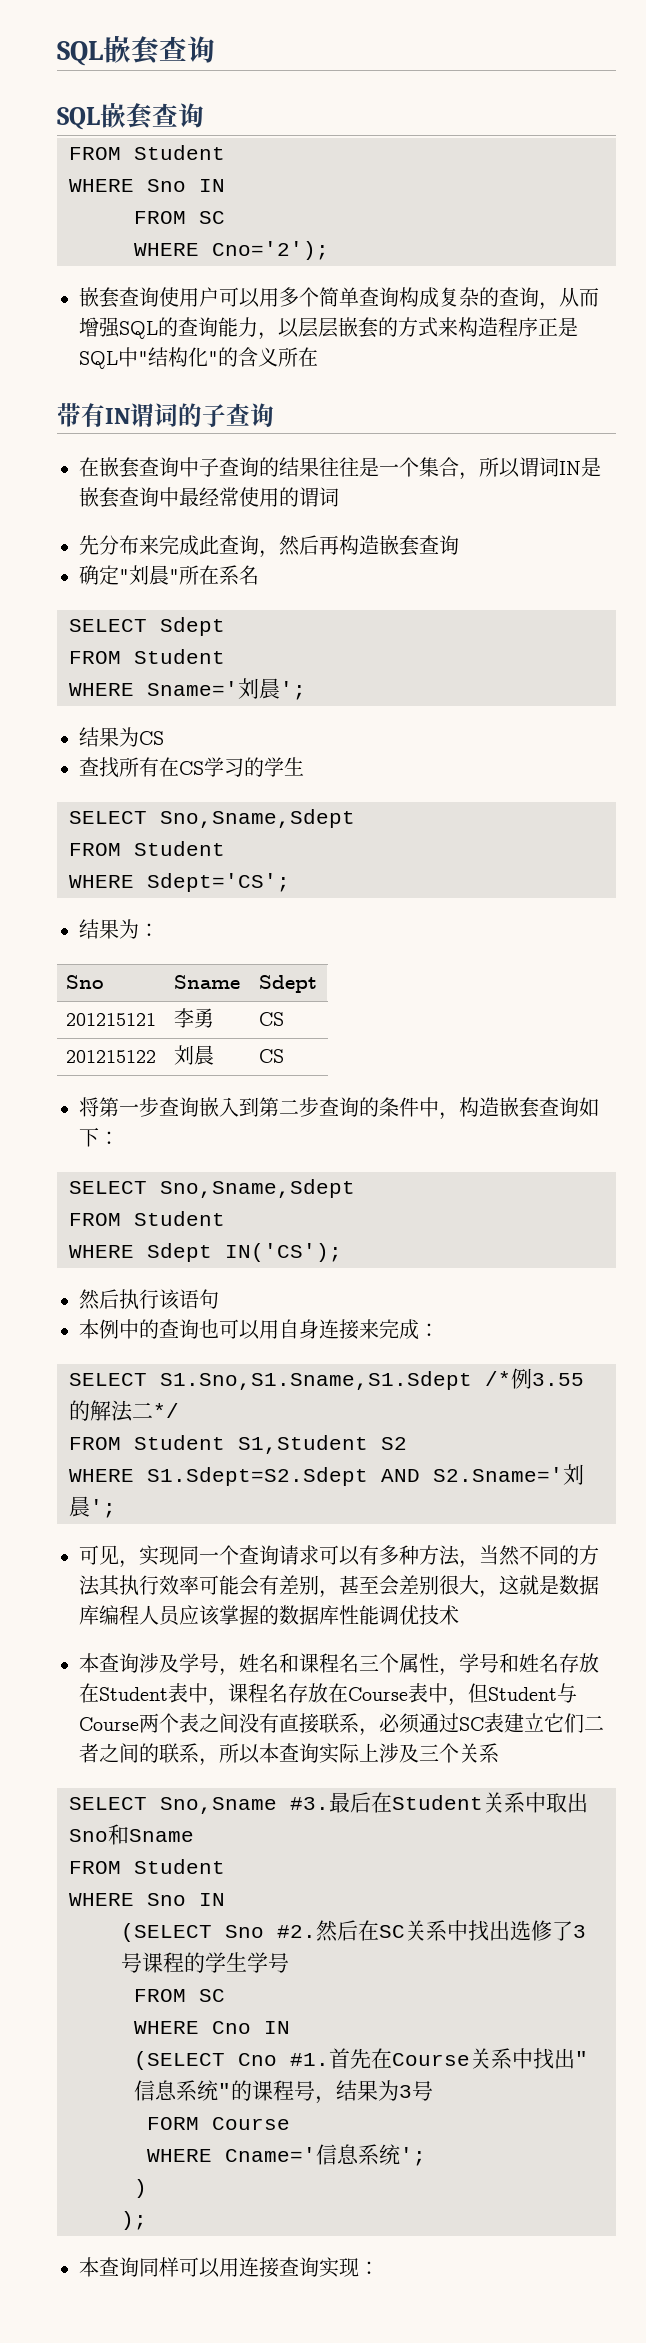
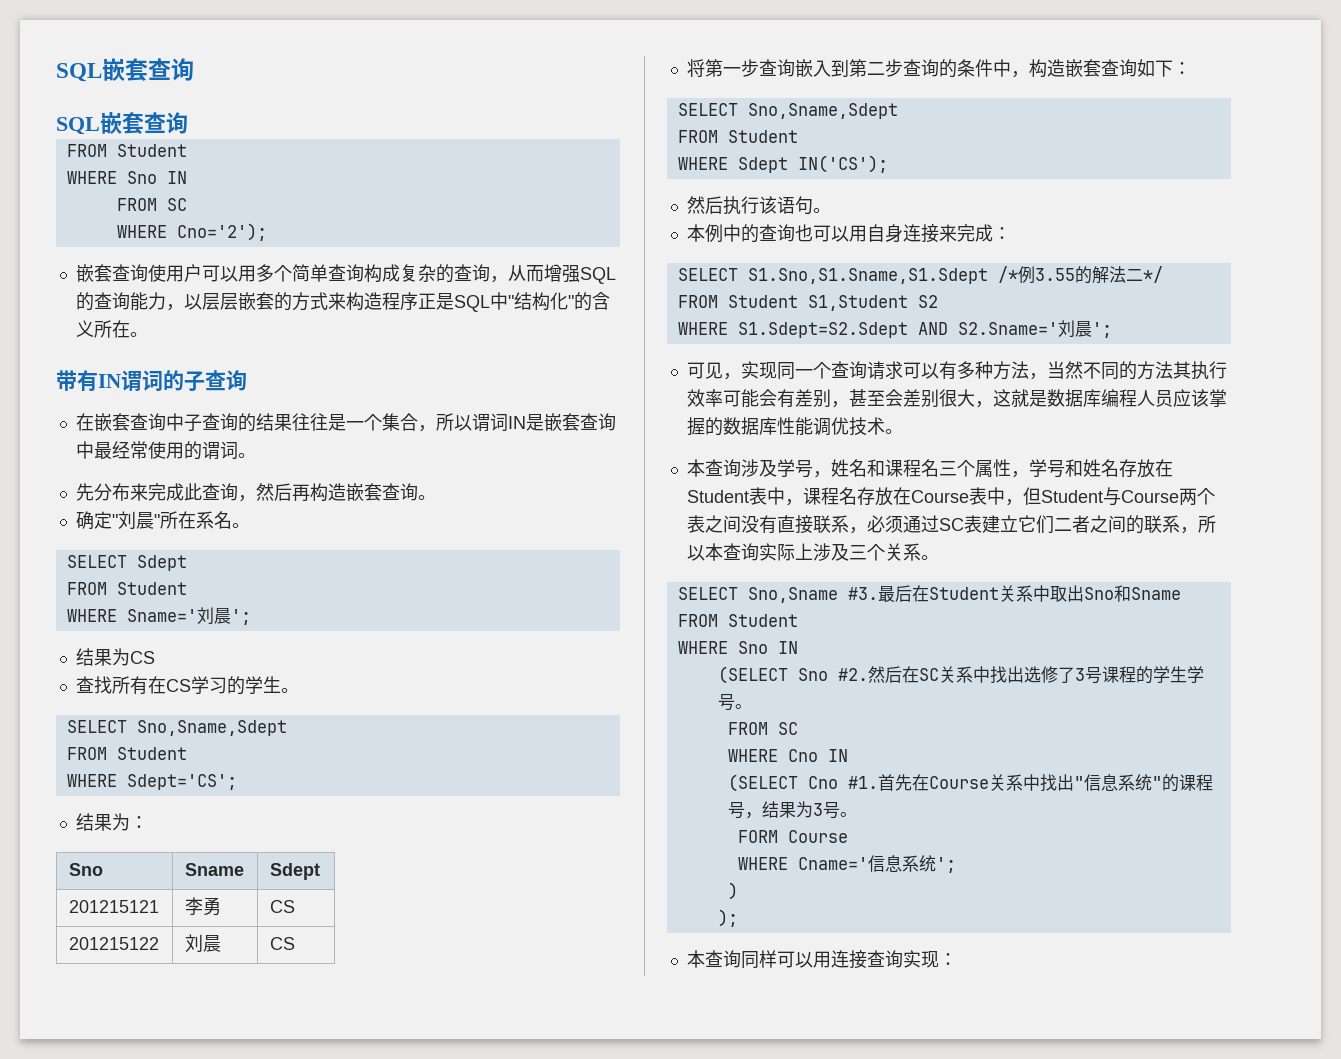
(318, 357) none -> [129,332,148,337] 。
(339, 497) none -> [237,453,256,458] 。
(459, 545) none -> [417,495,436,500] 。
(259, 575) none -> [231,523,250,528] 。
(304, 766) none -> [280,688,299,693] 。
(219, 1299) none -> [812,208,831,213] 。
(459, 1615) none -> [884,429,903,434] 。
(499, 1753) none -> [920,555,939,560] 。
(289, 1962) none -> [734,704,752,709] 。
(433, 2090) none -> [839,812,857,817] 。

